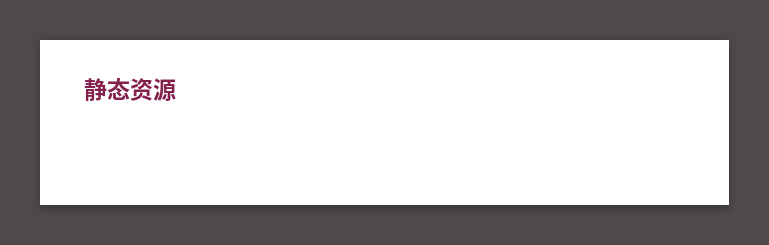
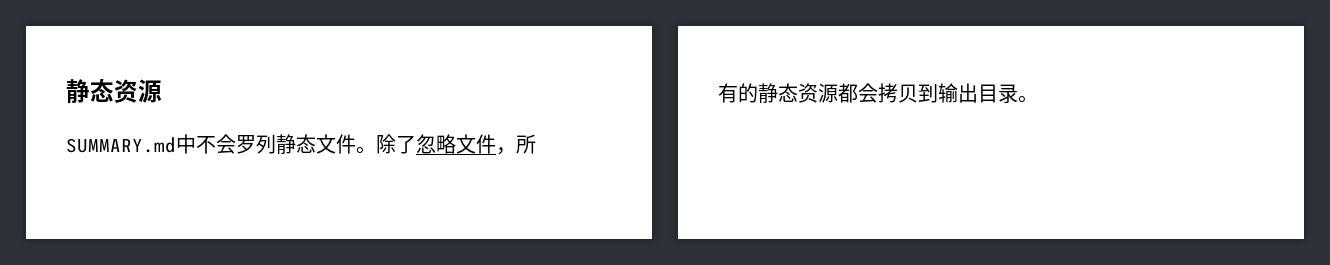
[84,78,176,102] 静态资源 -> [66,79,162,104] [66,134,536,155] [718,83,1038,103] 静态资源 // SUMMARY.md中不会罗列静态文件。除了忽略文件，所有的静态资源都会拷贝到输出目录。

